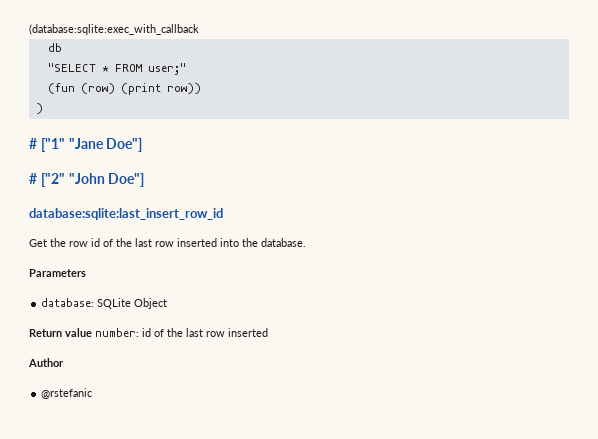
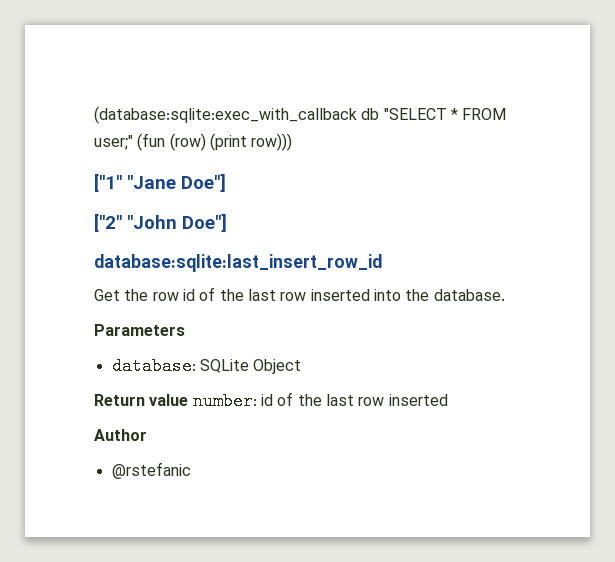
(199, 29) // -> (357, 115) none
(62, 47) // -> (380, 114) none
(186, 69) // -> (133, 142) none
[166,83,201,94] [35,103,43,114] [29,138,37,149] row)) // ) // # -> [251,133,293,151] row))) //
[29,173,37,184] # -> (226, 182) none

